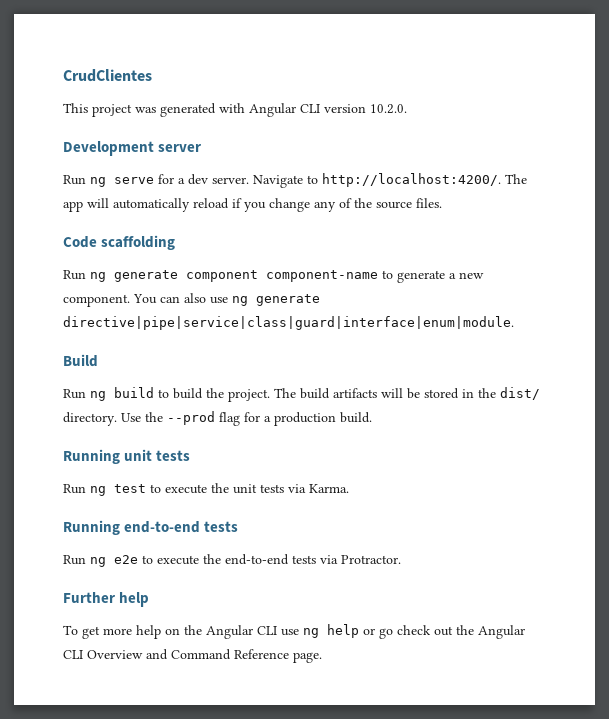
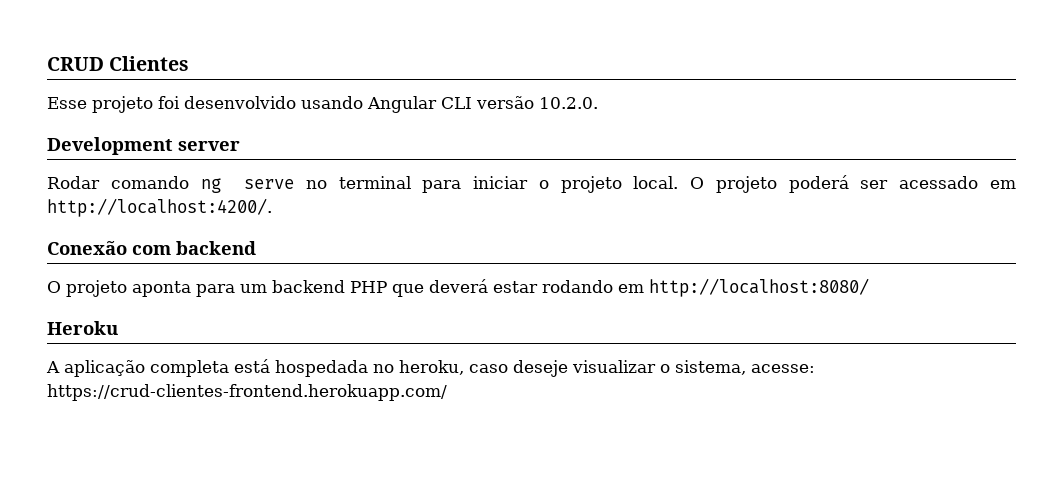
[63,69,152,82] [63,103,366,117] CrudClientes // This project was generated with Angular CLI version -> [47,56,190,71] [47,96,534,113] CRUD Clientes // Esse projeto foi desenvolvido usando Angular CLI versão
[63,173,527,188] [63,198,442,212] [63,235,176,250] [63,270,484,283] [63,293,320,307] [63,316,514,330] [63,354,98,367] [63,387,540,402] [63,411,372,426] [63,449,191,464] [63,483,349,496] [63,520,239,535] [63,554,401,567] [63,592,150,607] [63,624,525,639] [63,649,322,663] Run ng serve for a dev server. Navigate to http://localhost:4200/. The app will automatically reload if you change any of the source files. // Code scaffolding // Run ng generate component component-name to generate a new component. You can also use ng generate directive|pipe|service|class|guard|interface|enum|module. // Build // Run ng build to build the project. The build artifacts will be stored in the dist/ directory. Use the --prod flag for a production build. // Running unit tests // Run ng test to execute the unit tests via Karma. // Running end-to-end tests // Run ng e2e to execute the end-to-end tests via Protractor. // Further help // To get more help on the Angular CLI use ng help or go check out the Angular CLI Overview and Command Reference page. -> [47,175,1016,193] [47,198,272,217] [47,241,256,255] [47,278,869,297] [47,321,118,335] [46,359,815,377] [47,384,447,401] Rodar comando ng serve no terminal para iniciar o projeto local. O projeto poderá ser acessado em http://localhost:4200/. // Conexão com backend // O projeto aponta para um backend PHP que deverá estar rodando em http://localhost:8080/ // Heroku // A aplicação completa está hospedada no heroku, caso deseje visualizar o sistema, acesse: https://crud-clientes-frontend.herokuapp.com/

